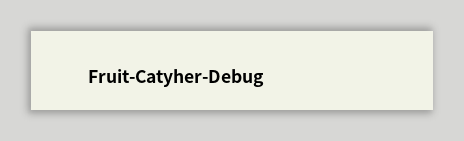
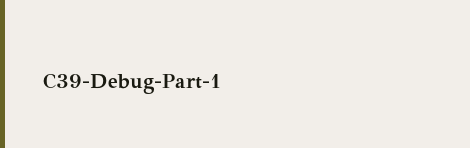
[88,69,264,87] Fruit-Catyher-Debug -> [43,73,221,94] C39-Debug-Part-1

